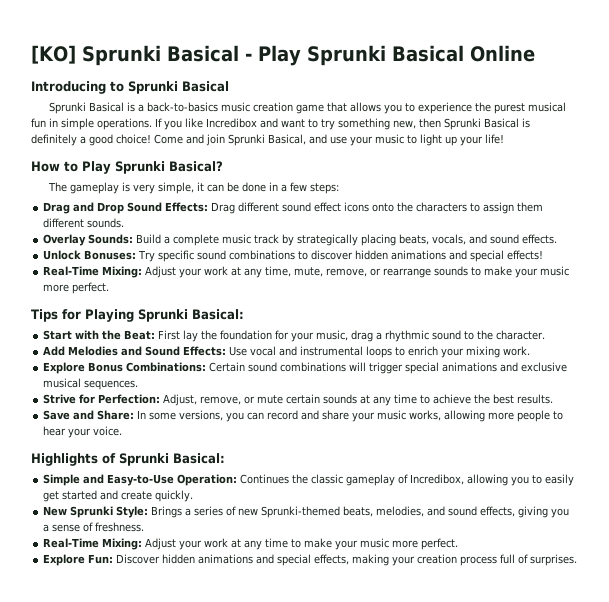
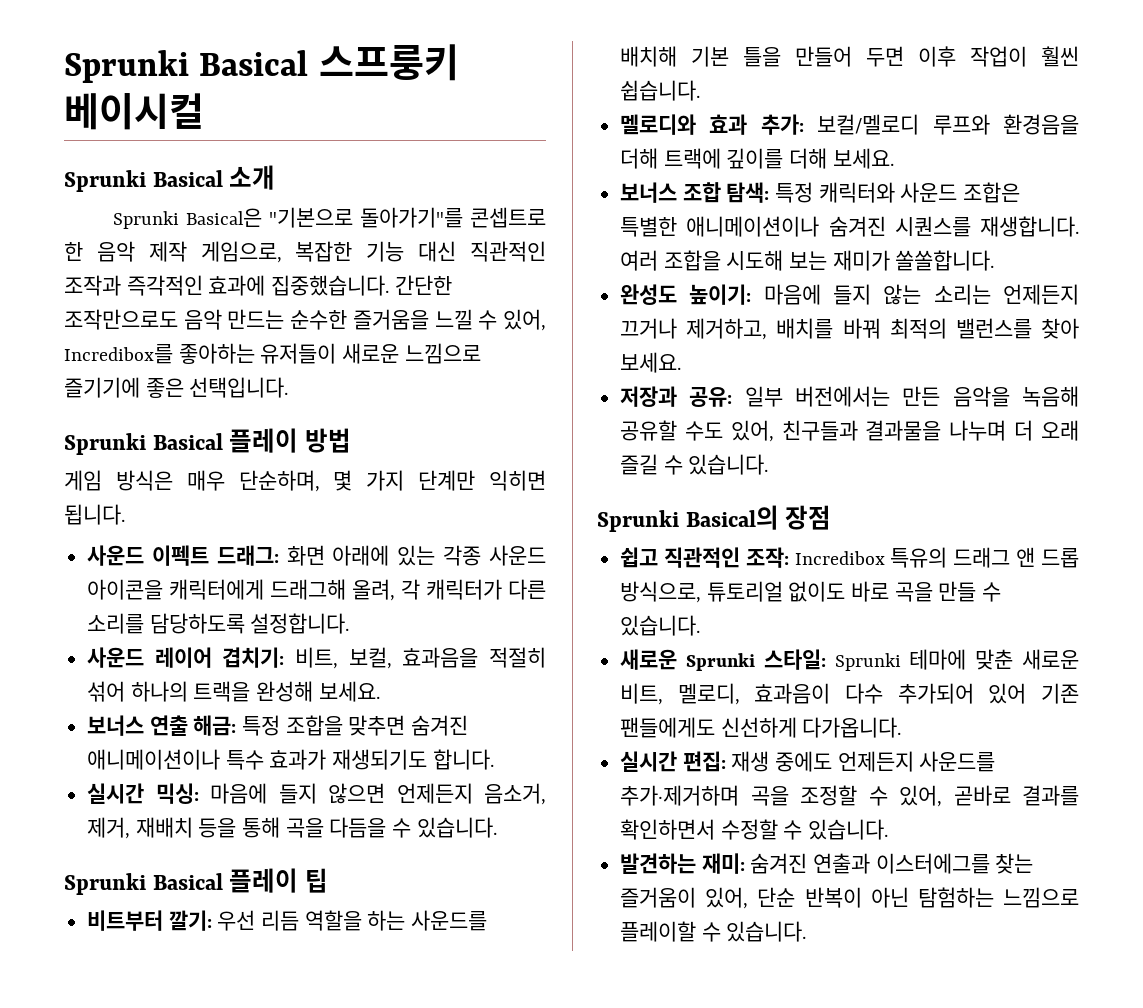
[31,45,535,66] [31,81,229,94] [49,102,567,114] [31,118,530,130] [31,134,504,146] [31,161,223,174] [48,182,340,194] [43,202,544,214] [43,218,125,228] [43,234,558,246] [43,250,544,262] [43,266,570,278] [43,282,110,294] [31,309,244,322] [43,330,546,342] [43,346,531,358] [43,362,568,374] [43,378,139,390] [43,394,554,406] [43,410,564,422] [43,426,123,438] [31,453,225,466] [43,474,575,486] [43,490,194,502] [43,506,570,518] [43,522,145,532] [43,538,459,550] [43,554,578,566] [KO] Sprunki Basical - Play Sprunki Basical Online // Introducing to Sprunki Basical // Sprunki Basical is a back-to-basics music creation game that allows you to experience the purest musical fun in simple operations. If you like Incredibox and want to try something new, then Sprunki Basical is definitely a good choice! Come and join Sprunki Basical, and use your music to light up your life! // How to Play Sprunki Basical? // The gameplay is very simple, it can be done in a few steps: // Drag and Drop Sound Effects: Drag different sound effect icons onto the characters to assign them different sounds. // Overlay Sounds: Build a complete music track by strategically placing beats, vocals, and sound effects. // Unlock Bonuses: Try specific sound combinations to discover hidden animations and special effects! // Real-Time Mixing: Adjust your work at any time, mute, remove, or rearrange sounds to make your music more perfect. // Tips for Playing Sprunki Basical: // Start with the Beat: First lay the foundation for your music, drag a rhythmic sound to the character. // Add Melodies and Sound Effects: Use vocal and instrumental loops to enrich your mixing work. // Explore Bonus Combinations: Certain sound combinations will trigger special animations and exclusive musical sequences. // Strive for Perfection: Adjust, remove, or mute certain sounds at any time to achieve the best results. // Save and Share: In some versions, you can record and share your music works, allowing more people to hear your voice. // Highlights of Sprunki Basical: // Simple and Easy-to-Use Operation: Continues the classic gameplay of Incredibox, allowing you to easily get started and create quickly. // New Sprunki Style: Brings a series of new Sprunki-themed beats, melodies, and sound effects, giving you a sense of freshness. // Real-Time Mixing: Adjust your work at any time to make your music more perfect. // Explore Fun: Discover hidden animations and special effects, making your creation process full of surprises. -> [64,44,459,83] [64,93,204,130] [64,165,276,192] [113,207,546,229] [64,241,546,263] [64,275,452,296] [64,309,546,331] [64,343,481,364] [64,377,289,398] [64,428,351,455] [64,470,546,492] [64,504,125,525] [87,545,546,566] [87,579,546,601] [87,613,350,634] [87,647,546,669] [87,681,380,702] [87,715,469,736] [87,749,494,770] [87,783,546,805] [87,817,497,839] [64,868,328,895] [87,910,488,931] [620,46,1079,67] [620,80,701,101] [620,114,1079,135] [620,148,894,169] [620,182,1021,203] [620,216,1079,237] [620,250,995,271] [620,284,1079,305] [620,318,1079,340] [620,352,682,373] [620,386,1079,407] [620,420,1079,442] [620,454,769,475] [597,505,832,532] [620,547,1079,568] [620,581,1002,603] [620,615,701,636] [620,649,1079,671] [620,683,1079,705] [620,717,902,738] [620,751,996,772] [620,785,1079,807] [620,819,889,840] [620,853,1034,874] [620,887,1079,909] [620,921,807,942] Sprunki Basical 스프룽키 베이시컬 // Sprunki Basical 소개 // Sprunki Basical은 "기본으로 돌아가기"를 콘셉트로 한 음악 제작 게임으로, 복잡한 기능 대신 직관적인 조작과 즉각적인 효과에 집중했습니다. 간단한 조작만으로도 음악 만드는 순수한 즐거움을 느낄 수 있어, Incredibox를 좋아하는 유저들이 새로운 느낌으로 즐기기에 좋은 선택입니다. // Sprunki Basical 플레이 방법 // 게임 방식은 매우 단순하며, 몇 가지 단계만 익히면 됩니다. // 사운드 이펙트 드래그: 화면 아래에 있는 각종 사운드 아이콘을 캐릭터에게 드래그해 올려, 각 캐릭터가 다른 소리를 담당하도록 설정합니다. // 사운드 레이어 겹치기: 비트, 보컬, 효과음을 적절히 섞어 하나의 트랙을 완성해 보세요. // 보너스 연출 해금: 특정 조합을 맞추면 숨겨진 애니메이션이나 특수 효과가 재생되기도 합니다. // 실시간 믹싱: 마음에 들지 않으면 언제든지 음소거, 제거, 재배치 등을 통해 곡을 다듬을 수 있습니다. // Sprunki Basical 플레이 팁 // 비트부터 깔기: 우선 리듬 역할을 하는 사운드를 배치해 기본 틀을 만들어 두면 이후 작업이 훨씬 쉽습니다. // 멜로디와 효과 추가: 보컬/멜로디 루프와 환경음을 더해 트랙에 깊이를 더해 보세요. // 보너스 조합 탐색: 특정 캐릭터와 사운드 조합은 특별한 애니메이션이나 숨겨진 시퀀스를 재생합니다. 여러 조합을 시도해 보는 재미가 쏠쏠합니다. // 완성도 높이기: 마음에 들지 않는 소리는 언제든지 끄거나 제거하고, 배치를 바꿔 최적의 밸런스를 찾아 보세요. // 저장과 공유: 일부 버전에서는 만든 음악을 녹음해 공유할 수도 있어, 친구들과 결과물을 나누며 더 오래 즐길 수 있습니다. // Sprunki Basical의 장점 // 쉽고 직관적인 조작: Incredibox 특유의 드래그 앤 드롭 방식으로, 튜토리얼 없이도 바로 곡을 만들 수 있습니다. // 새로운 Sprunki 스타일: Sprunki 테마에 맞춘 새로운 비트, 멜로디, 효과음이 다수 추가되어 있어 기존 팬들에게도 신선하게 다가옵니다. // 실시간 편집: 재생 중에도 언제든지 사운드를 추가·제거하며 곡을 조정할 수 있어, 곧바로 결과를 확인하면서 수정할 수 있습니다. // 발견하는 재미: 숨겨진 연출과 이스터에그를 찾는 즐거움이 있어, 단순 반복이 아닌 탐험하는 느낌으로 플레이할 수 있습니다.

